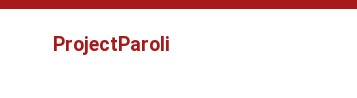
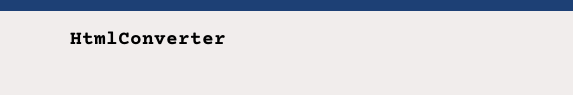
[53,36,170,55] ProjectParoli -> [70,31,226,45] HtmlConverter

